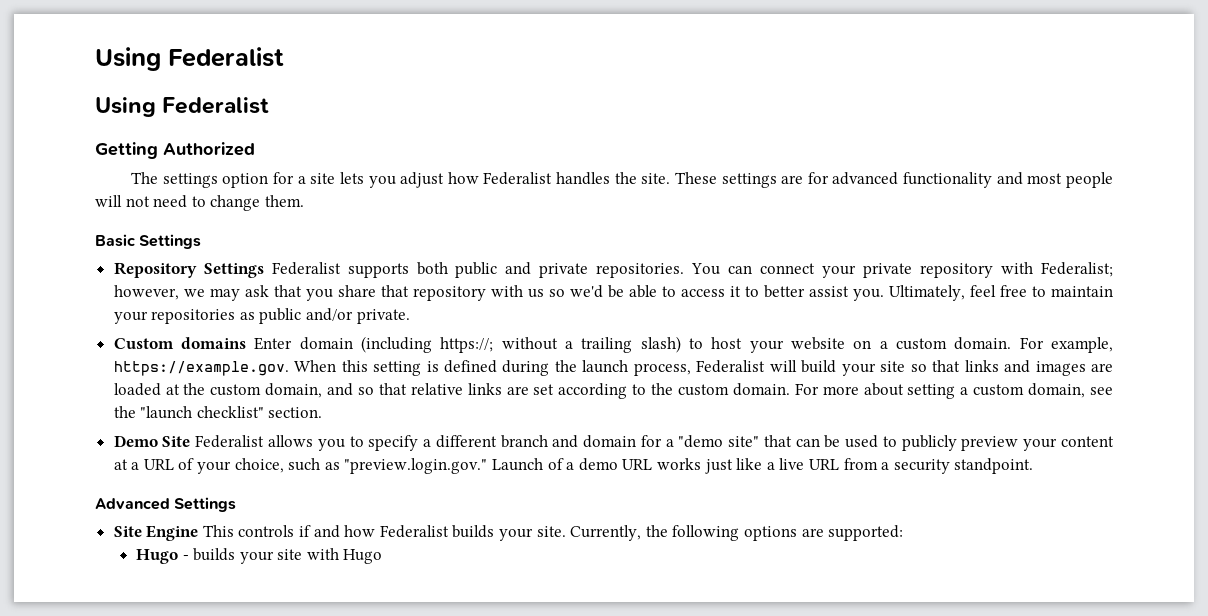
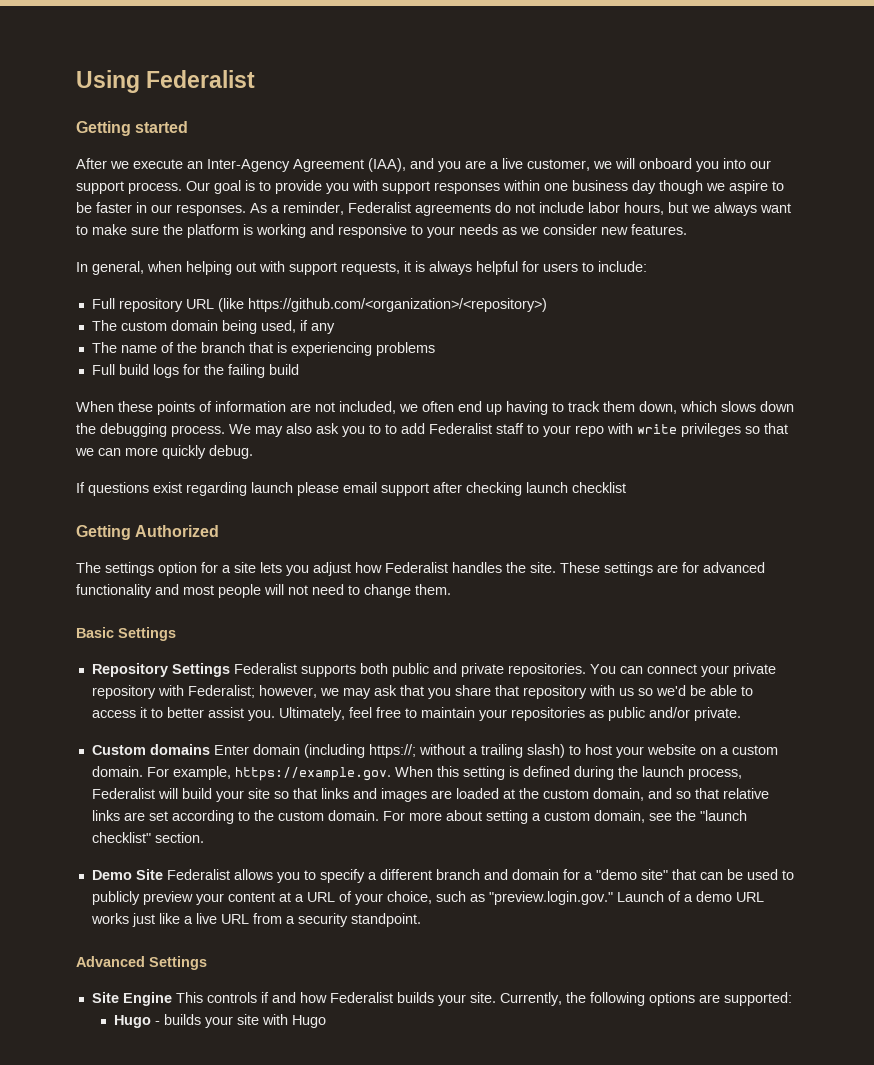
[95,47,284,71] [95,97,270,117] Using Federalist // Using Federalist -> [76,70,256,93] [76,121,189,136] [76,158,771,172] [76,180,784,194] [76,202,791,216] [76,224,687,238] [76,261,647,275] [91,298,547,312] [91,320,335,334] [91,342,435,356] [91,364,299,378] [76,401,794,415] [76,423,788,437] [75,445,253,459] [76,482,626,496] Using Federalist // Getting started // After we execute an Inter-Agency Agreement (IAA), and you are a live customer, we will onboard you into our support process. Our goal is to provide you with support responses within one business day though we aspire to be faster in our responses. As a reminder, Federalist agreements do not include labor hours, but we always want to make sure the platform is working and responsive to your needs as we consider new features. // In general, when helping out with support requests, it is always helpful for users to include: // Full repository URL (like https://github.com/<organization>/<repository>) // The custom domain being used, if any // The name of the branch that is experiencing problems // Full build logs for the failing build // When these points of information are not included, we often end up having to track them down, which slows down the debugging process. We may also ask you to to add Federalist staff to your repo with write privileges so that we can more quickly debug. // If questions exist regarding launch please email support after checking launch checklist

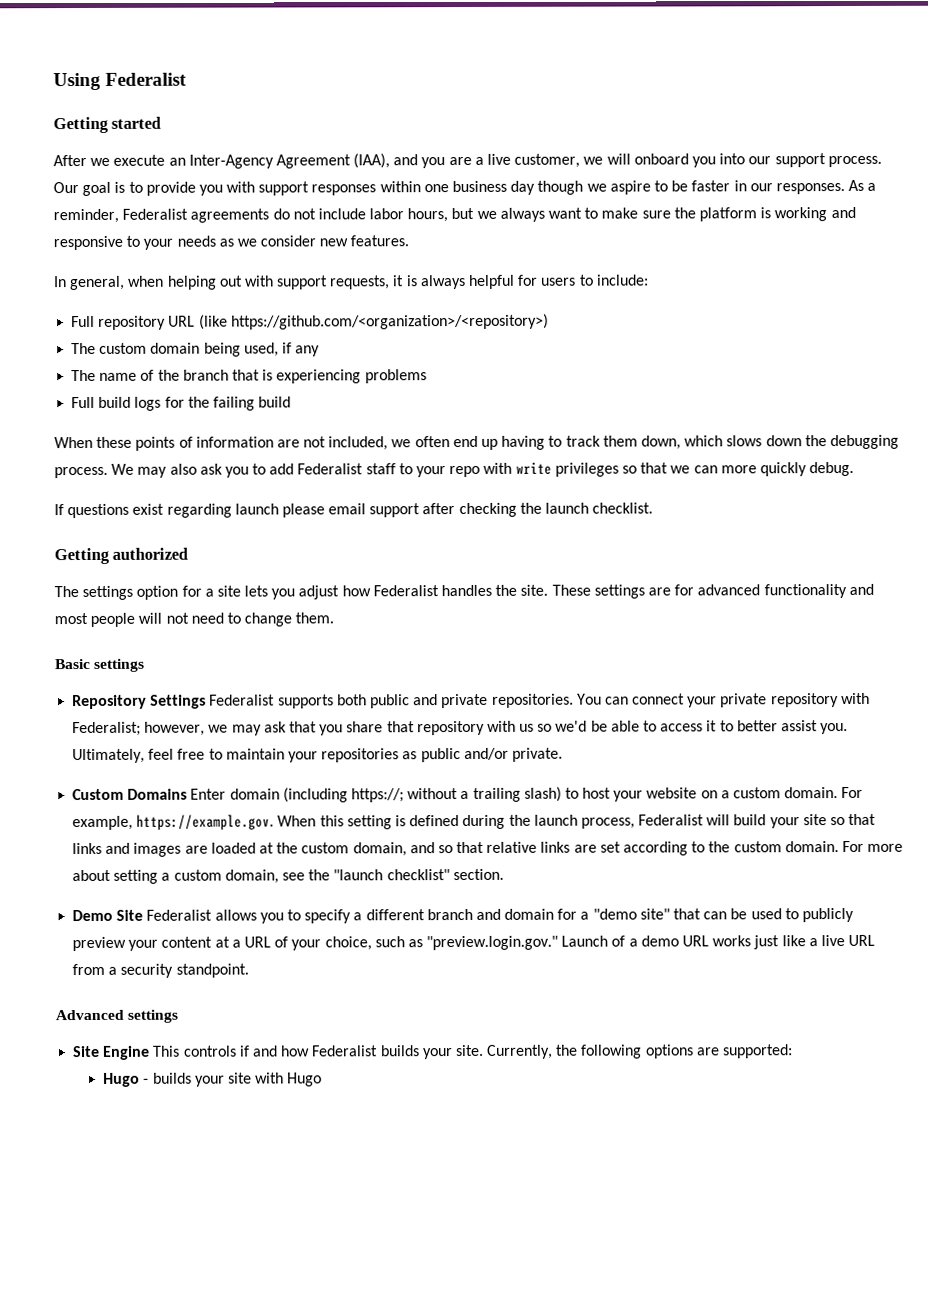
[385,424,397,434] to -> (267, 469) none
[526,482,626,493] [76,525,220,540] launch checklist // Getting Authorized -> [519,502,654,514] [54,547,189,565] the launch checklist. // Getting authorized
[118,627,176,641] Settings -> [94,658,146,672] settings
[149,744,210,755] domains -> [127,788,188,800] Domains
[149,956,207,970] Settings -> [127,1009,179,1023] settings

